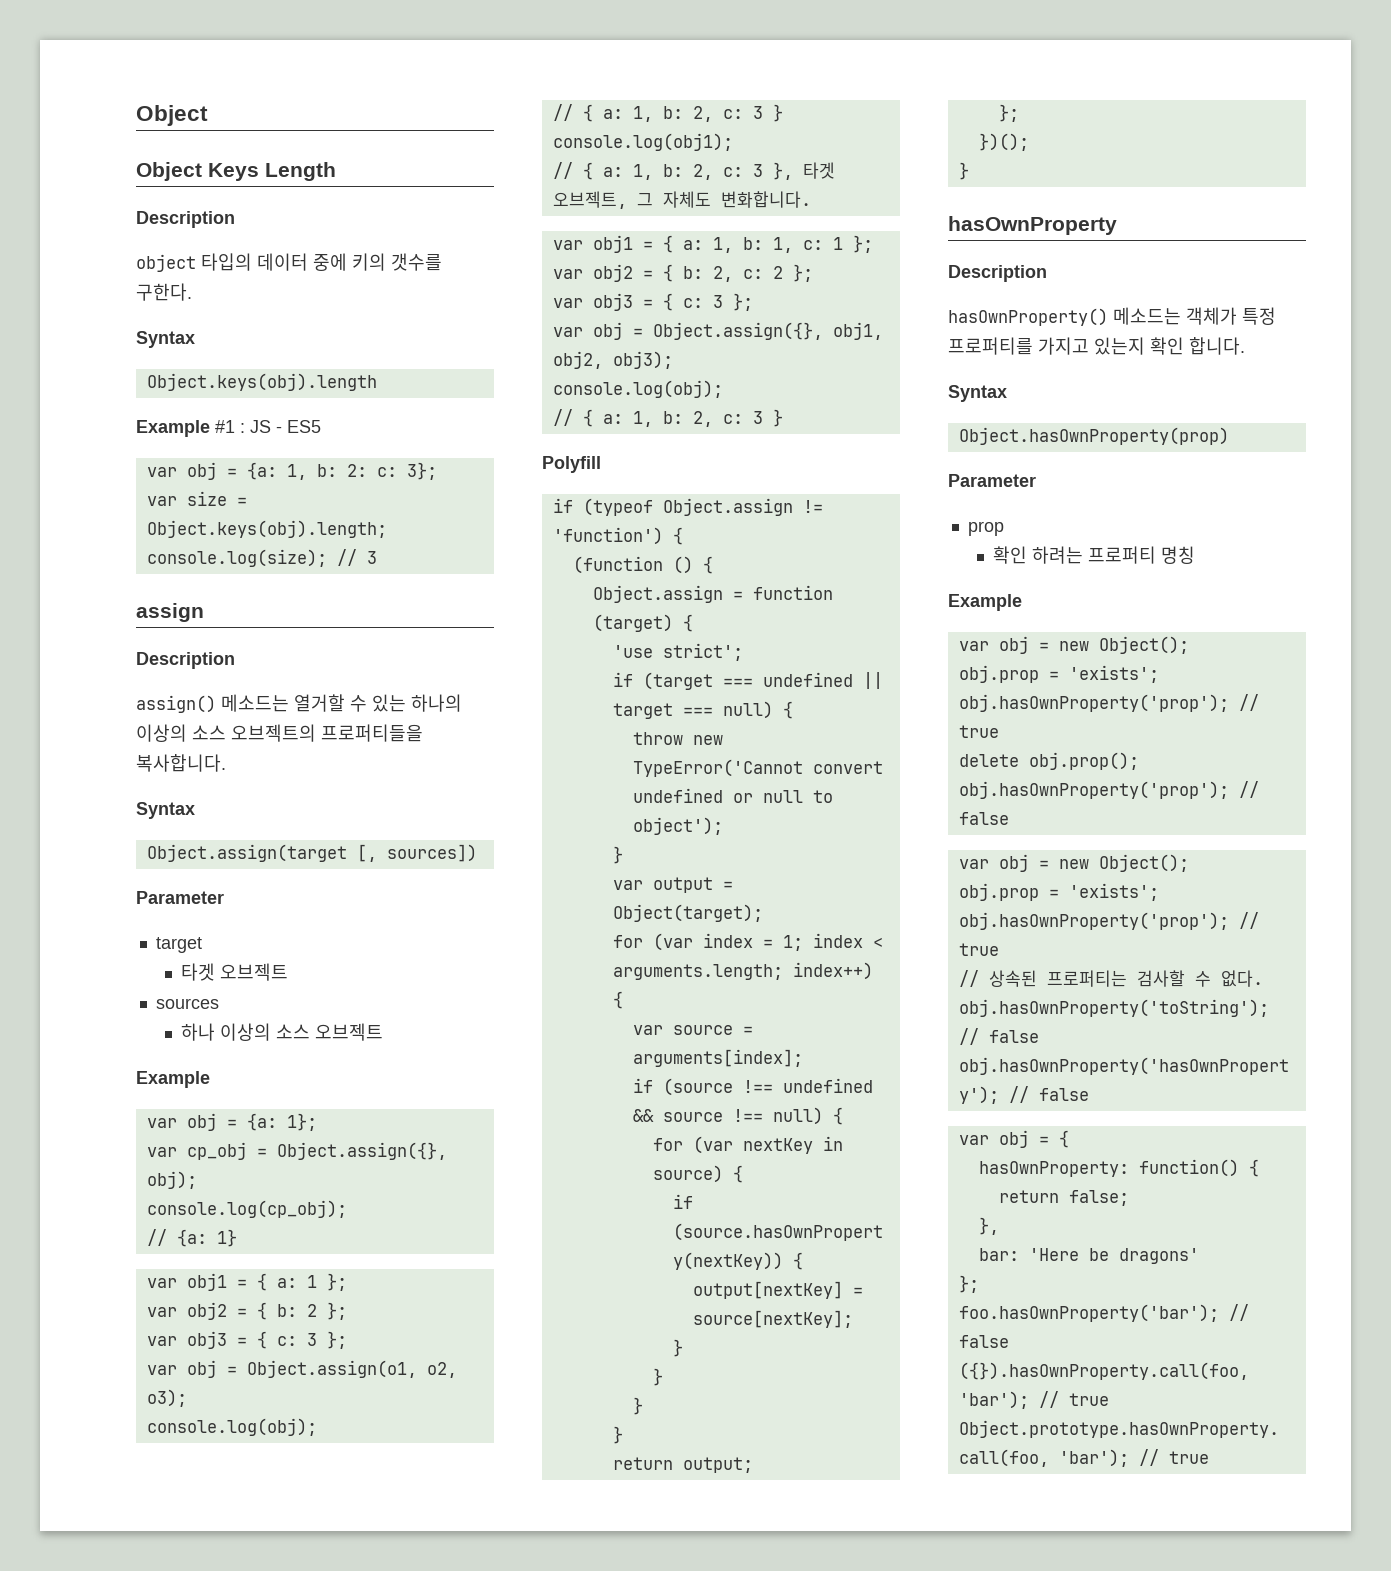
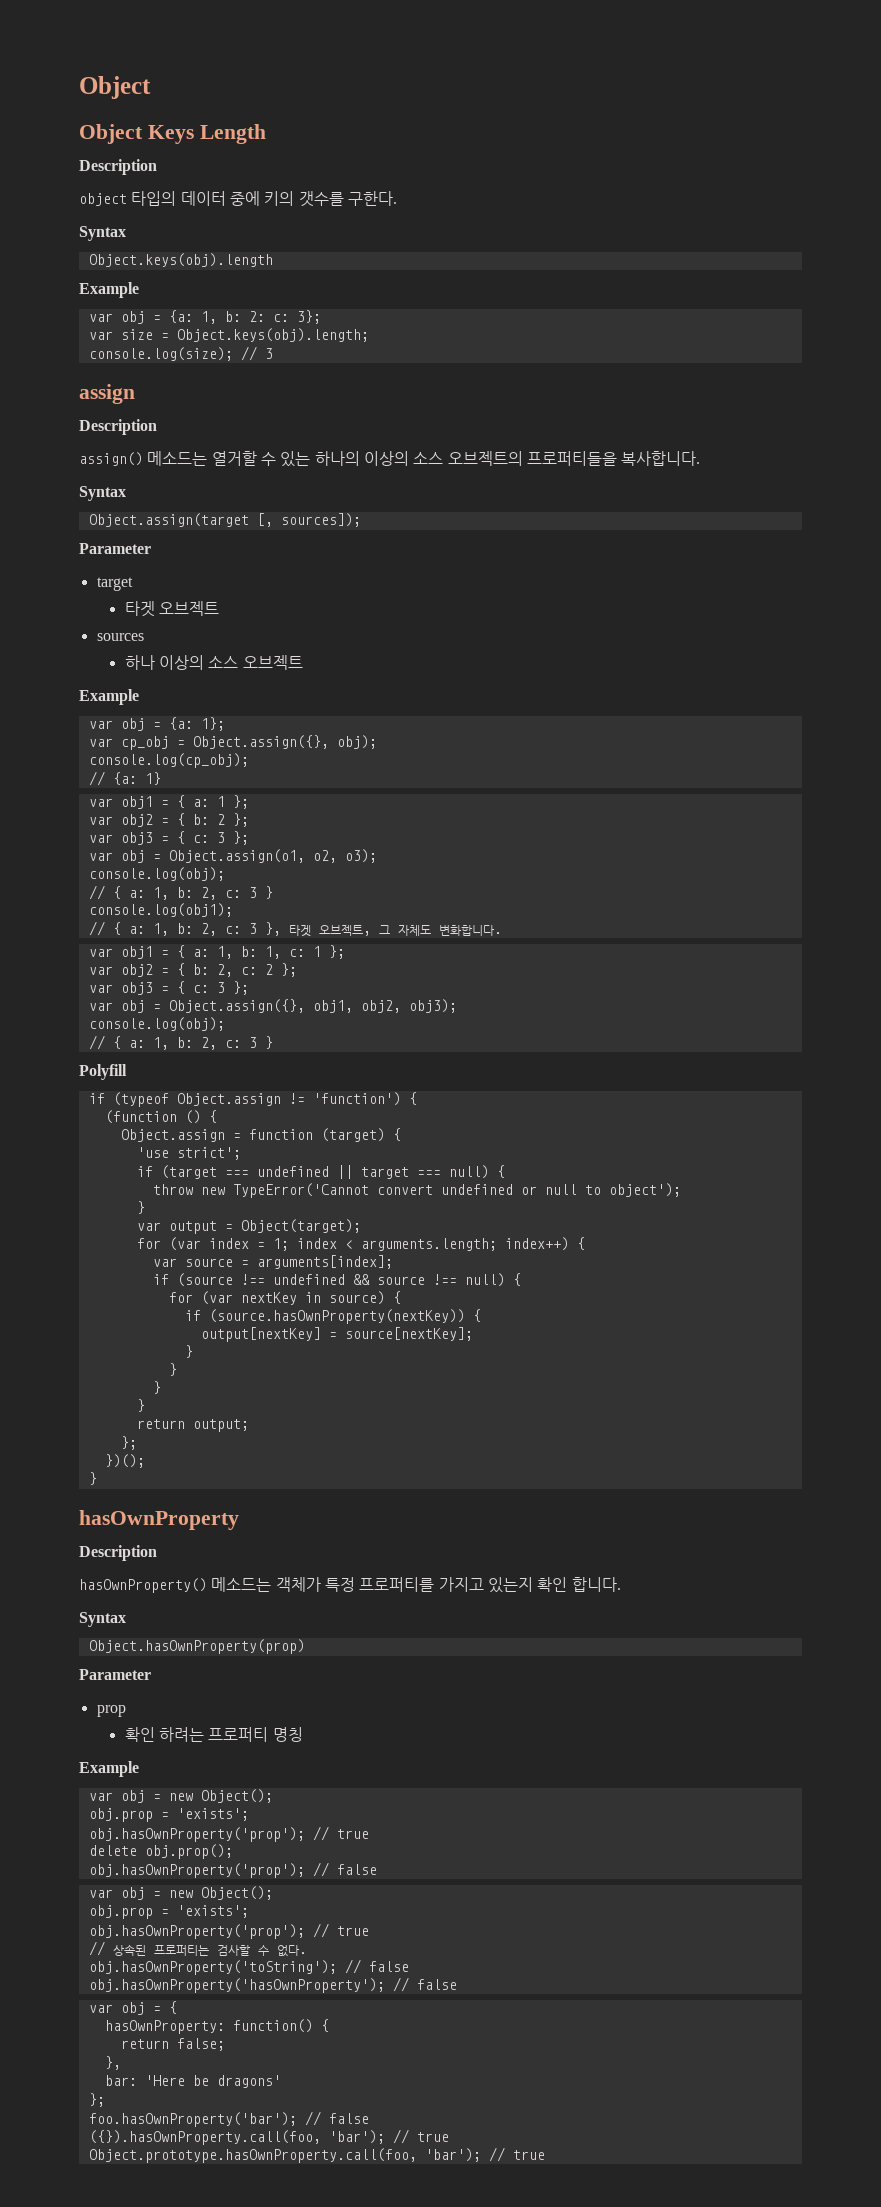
[215,420,321,433] #1 : JS - ES5 -> (139, 290) none
[386,844,477,862] sources]) -> [280,513,361,527] sources]);

